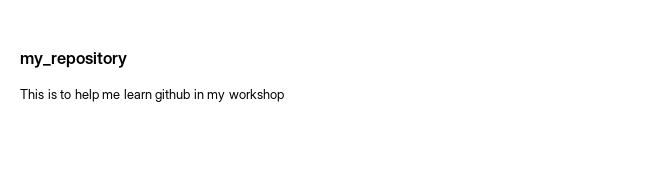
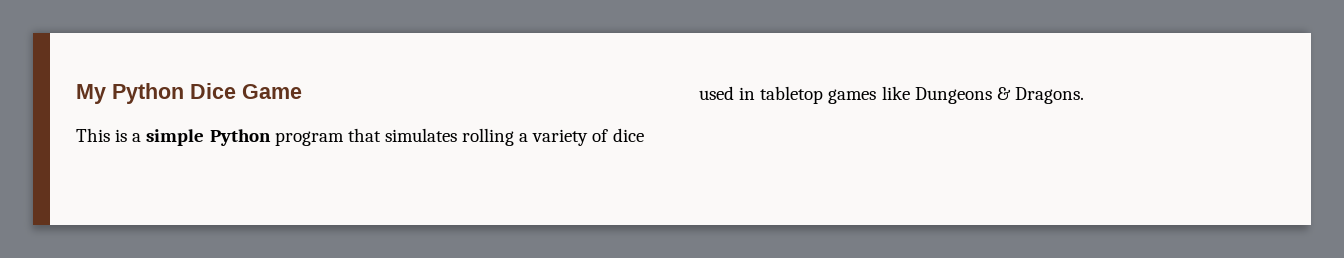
[20,52,127,68] [20,89,284,102] my_repository // This is to help me learn github in my workshop -> [76,83,302,104] [76,128,644,146] [699,86,1084,104] My Python Dice Game // This is a simple Python program that simulates rolling a variety of dice used in tabletop games like Dungeons & Dragons.

